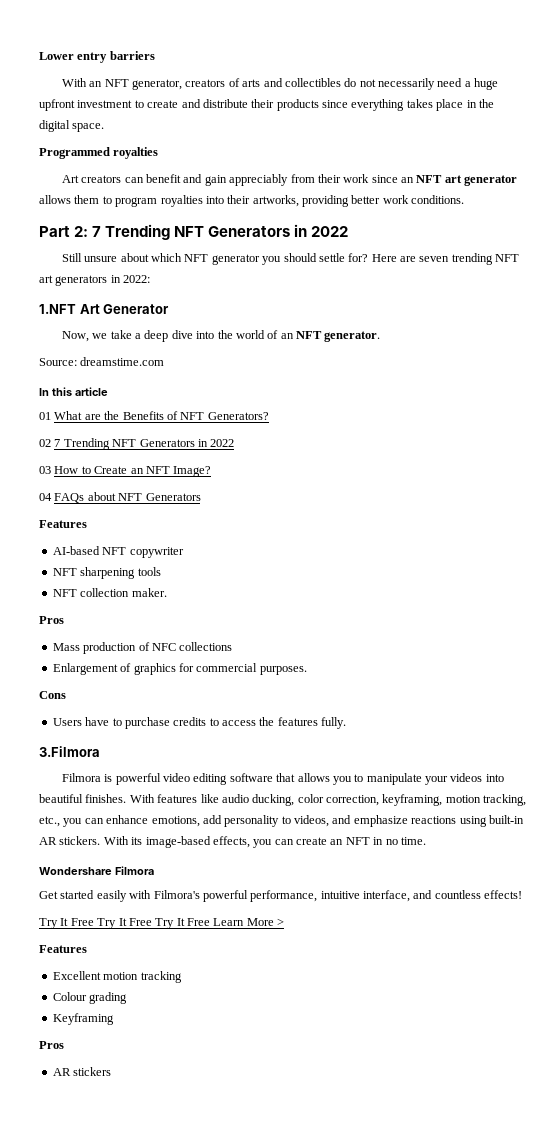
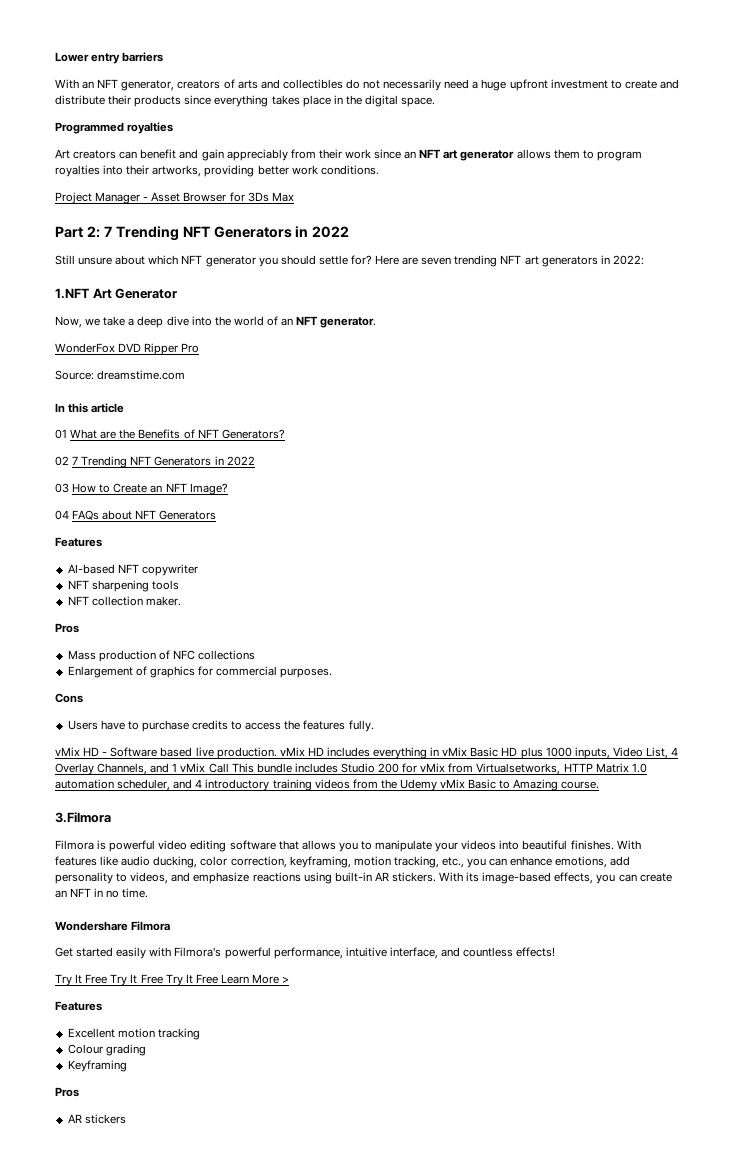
(465, 199) none -> [55,192,294,204] // Project Manager - Asset Browser for 3Ds Max
(381, 336) none -> [55,343,200,355] // WonderFox DVD Ripper Pro
(347, 723) none -> [55,747,679,759] [55,763,647,775] [55,779,600,791] // vMix HD - Software based live production. vMix HD includes everything in vMix Basic HD plus 1000 inputs, Video List, 4 Overlay Channels, and 1 vMix Call This bundle includes Studio 200 for vMix from Virtualsetworks, HTTP Matrix 1.0 automation scheduler, and 4 introductory training videos from the Udemy vMix Basic to Amazing course.

